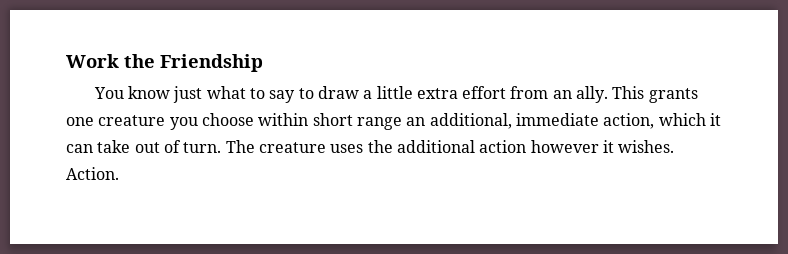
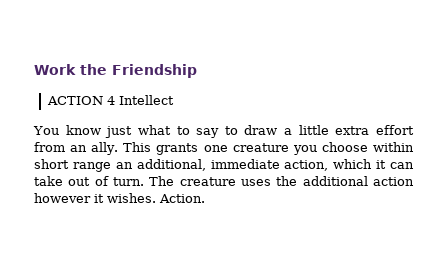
(263, 63) none -> [46,95,174,105] // ACTION 4 Intellect

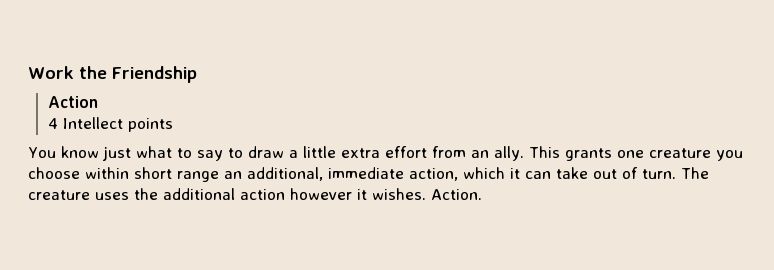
[46,96,103,105] ACTION -> [47,96,98,108] Action //
(174, 100) none -> [127,118,173,132] points

